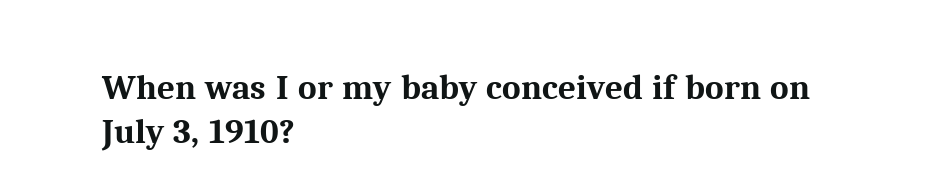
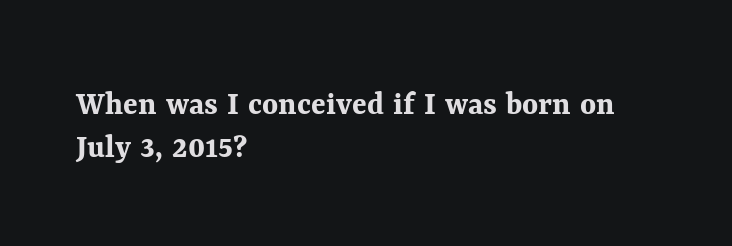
[297,74,679,106] or my baby conceived if -> [248,91,498,114] conceived if I was
[208,119,295,144] 1910? -> [172,135,248,157] 2015?

